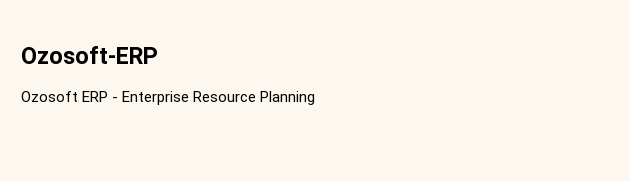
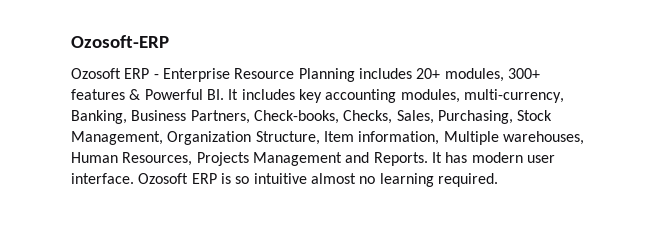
(316, 98) none -> [358,68,540,82] [71,89,564,103] [71,110,553,124] [71,131,584,145] [71,152,555,166] [71,173,498,187] includes 20+ modules, 300+ features & Powerful BI. It includes key accounting modules, multi-currency, Banking, Business Partners, Check-books, Checks, Sales, Purchasing, Stock Management, Organization Structure, Item information, Multiple warehouses, Human Resources, Projects Management and Reports. It has modern user interface. Ozosoft ERP is so intuitive almost no learning required.

